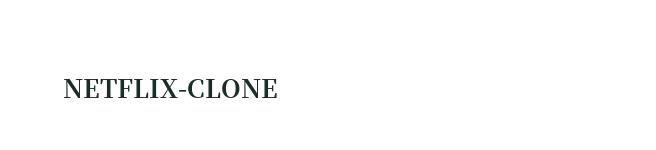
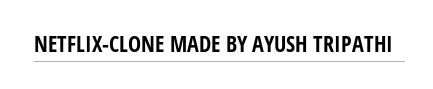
(278, 88) none -> [169,36,394,52] MADE BY AYUSH TRIPATHI

